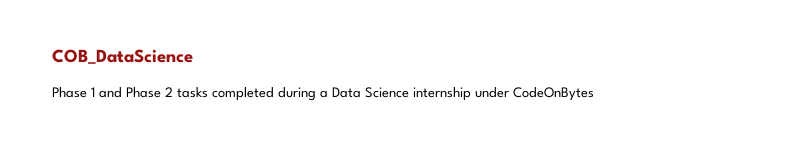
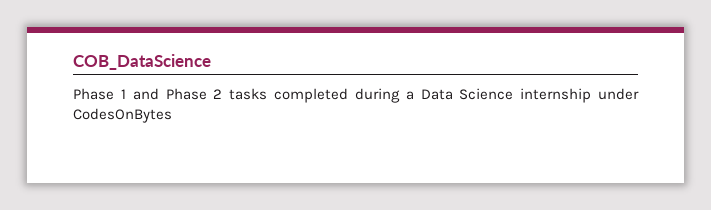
[513,87,594,101] CodeOnBytes -> [73,108,172,123] CodesOnBytes

